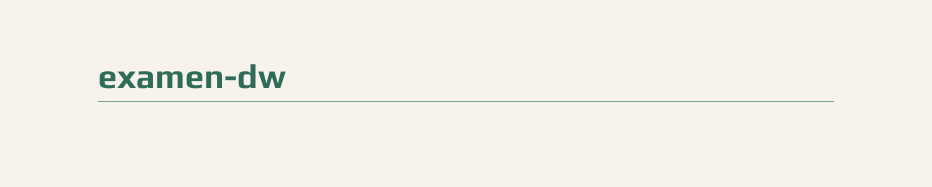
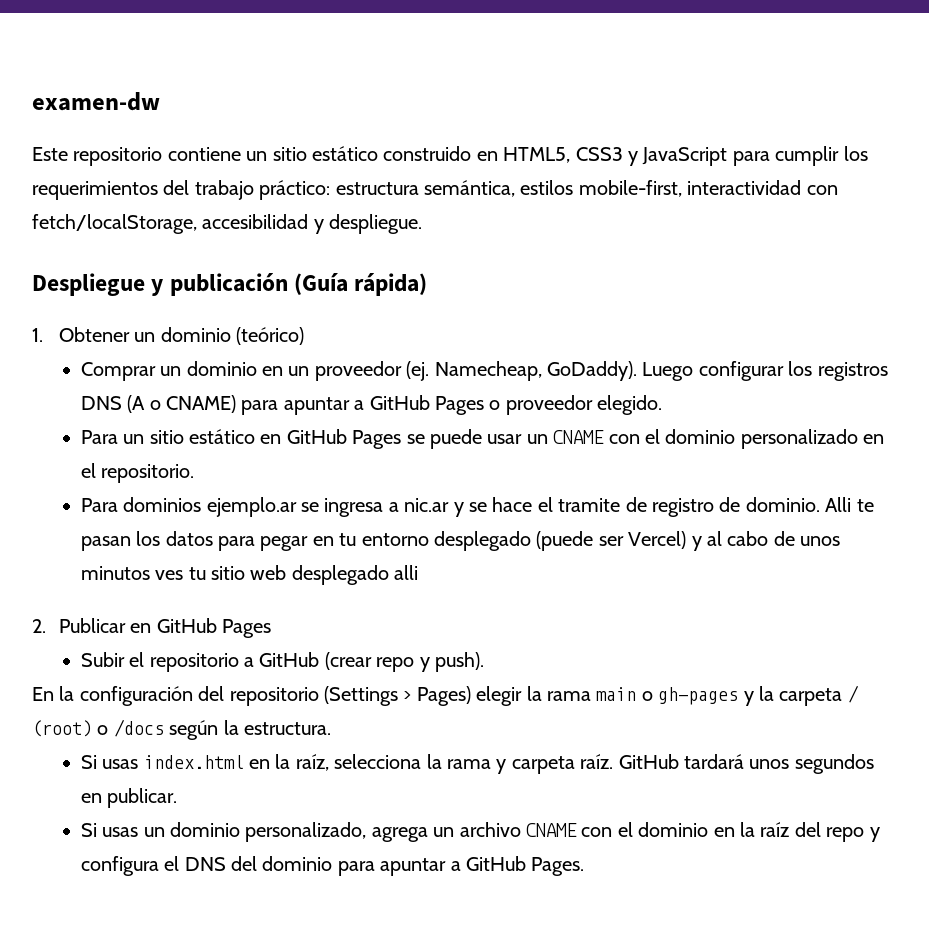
(286, 76) none -> [32,146,868,166] [32,180,838,200] [32,214,423,234] [32,273,428,296] [32,327,305,345] [80,361,888,381] [80,395,663,415] [80,429,885,449] [80,463,195,483] [80,497,874,517] [80,531,841,551] [80,565,419,585] [32,618,272,638] [80,652,485,672] [32,685,859,706] [32,719,331,740] [80,754,874,774] [80,788,178,808] [80,822,880,842] [80,856,585,876] // Este repositorio contiene un sitio estático construido en HTML5, CSS3 y JavaScript para cumplir los requerimientos del trabajo práctico: estructura semántica, estilos mobile-first, interactividad con fetch/localStorage, accesibilidad y despliegue. // Despliegue y publicación (Guía rápida) // 1. Obtener un dominio (teórico) // Comprar un dominio en un proveedor (ej. Namecheap, GoDaddy). Luego configurar los registros DNS (A o CNAME) para apuntar a GitHub Pages o proveedor elegido. // Para un sitio estático en GitHub Pages se puede usar un CNAME con el dominio personalizado en el repositorio. // Para dominios ejemplo.ar se ingresa a nic.ar y se hace el tramite de registro de dominio. Alli te pasan los datos para pegar en tu entorno desplegado (puede ser Vercel) y al cabo de unos minutos ves tu sitio web desplegado alli // 2. Publicar en GitHub Pages // Subir el repositorio a GitHub (crear repo y push). // En la configuración del repositorio (Settings > Pages) elegir la rama main o gh-pages y la carpeta / (root) o /docs según la estructura. // Si usas index.html en la raíz, selecciona la rama y carpeta raíz. GitHub tardará unos segundos en publicar. // Si usas un dominio personalizado, agrega un archivo CNAME con el dominio en la raíz del repo y configura el DNS del dominio para apuntar a GitHub Pages.

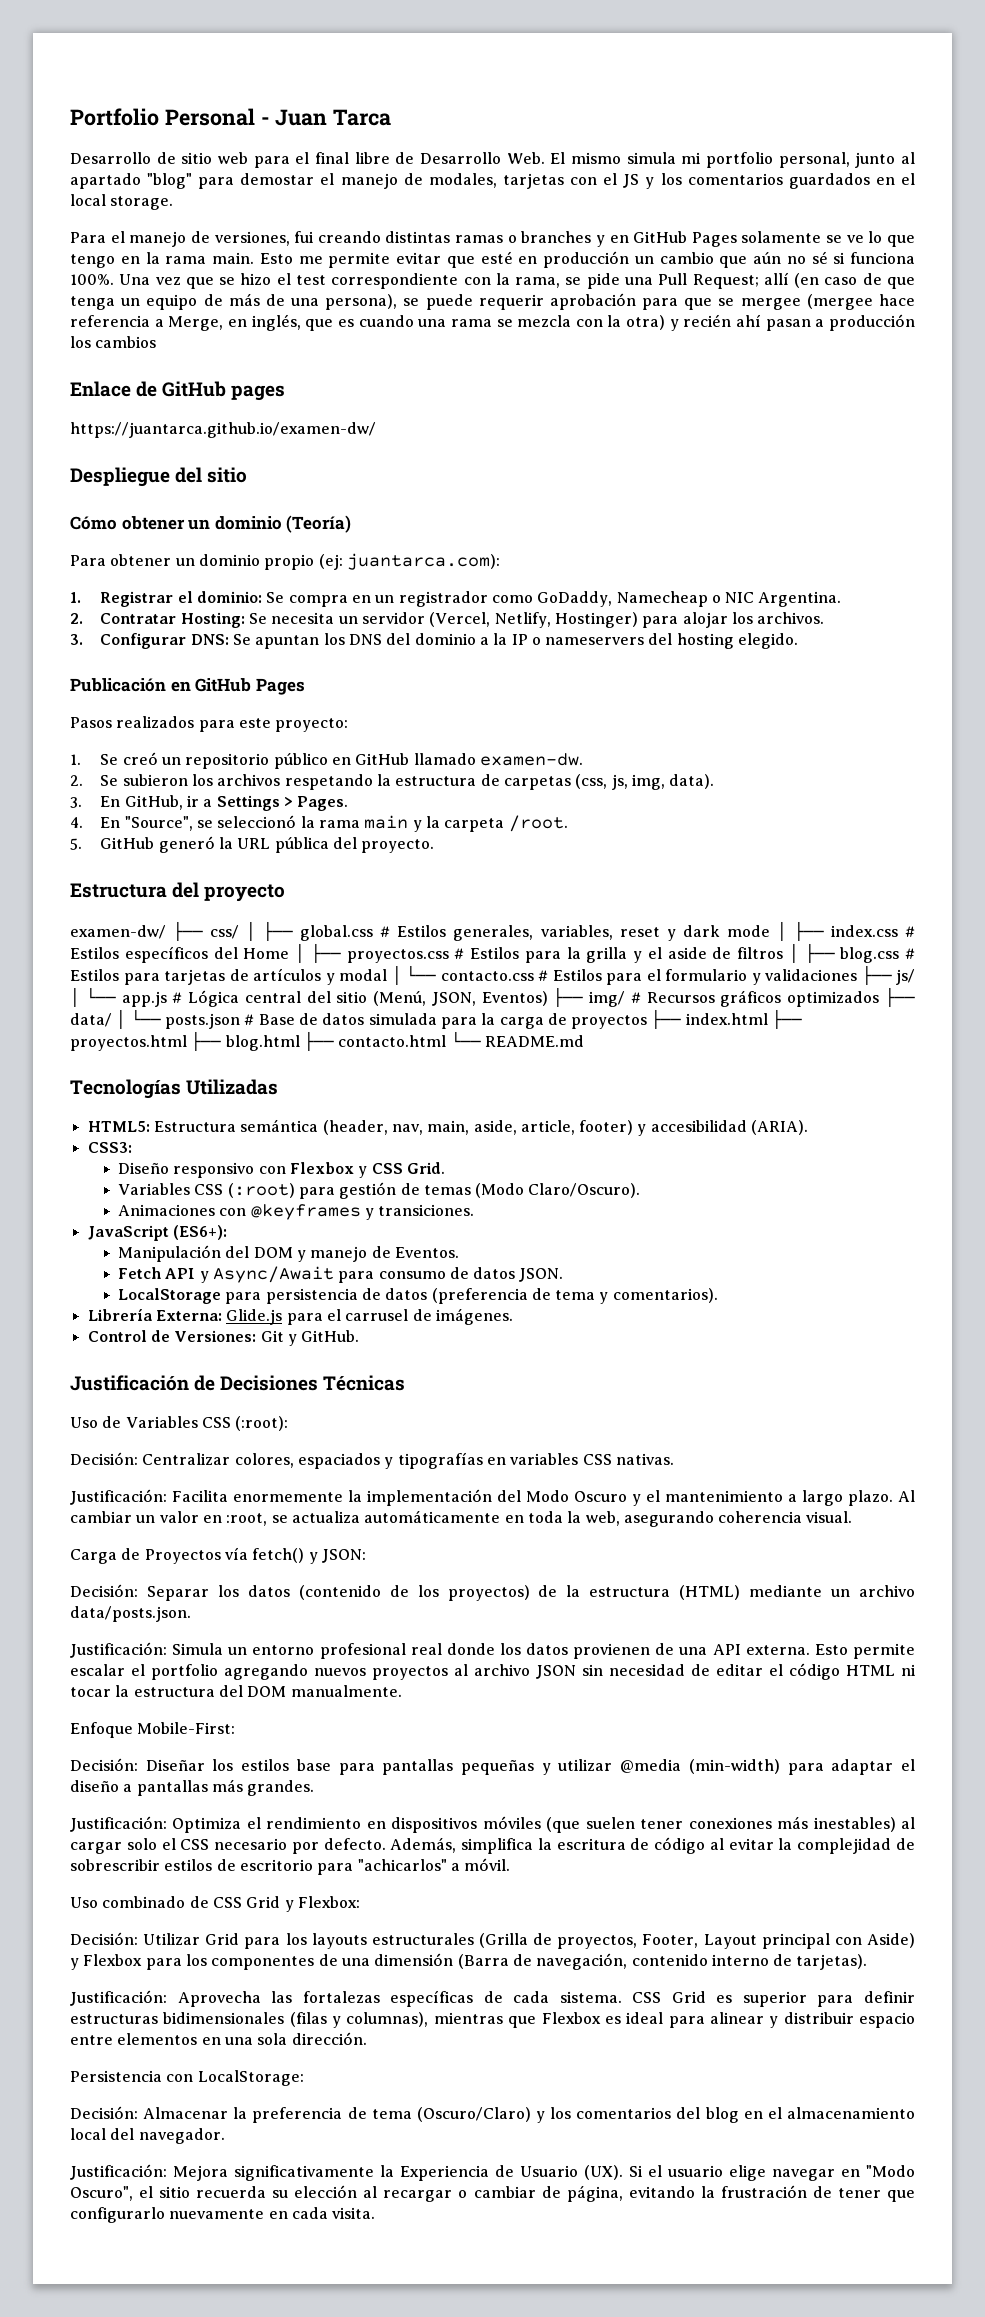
[32,92,160,111] [32,146,868,166] [32,180,838,200] [32,214,423,234] [32,273,428,296] [32,327,305,345] [80,361,888,381] [80,395,663,415] [80,429,885,449] [80,463,195,483] [80,497,874,517] [80,531,841,551] [80,565,419,585] [32,618,272,638] [80,652,485,672] [32,686,523,706] examen-dw // Este repositorio contiene un sitio estático construido en HTML5, CSS3 y JavaScript para cumplir los requerimientos del trabajo práctico: estructura semántica, estilos mobile-first, interactividad con fetch/localStorage, accesibilidad y despliegue. // Despliegue y publicación (Guía rápida) // 1. Obtener un dominio (teórico) // Comprar un dominio en un proveedor (ej. Namecheap, GoDaddy). Luego configurar los registros DNS (A o CNAME) para apuntar a GitHub Pages o proveedor elegido. // Para un sitio estático en GitHub Pages se puede usar un CNAME con el dominio personalizado en el repositorio. // Para dominios ejemplo.ar se ingresa a nic.ar y se hace el tramite de registro de dominio. Alli te pasan los datos para pegar en tu entorno desplegado (puede ser Vercel) y al cabo de unos minutos ves tu sitio web desplegado alli // 2. Publicar en GitHub Pages // Subir el repositorio a GitHub (crear repo y push). // En la configuración del repositorio (Settings > Pages) elegir -> [70,108,392,126] [70,152,915,168] [70,173,916,189] [70,194,174,210] [70,231,916,247] [70,251,915,268] [70,272,916,289] [70,293,915,310] [70,314,915,331] [70,336,157,348] [70,381,286,401] [70,422,376,438] [70,467,248,487] [70,515,352,533] [70,553,500,570] [70,591,842,607] [70,612,825,628] [70,633,799,649] [70,678,305,695] [70,716,349,732] [70,752,583,769] [70,774,715,790] [70,795,349,811] [70,815,297,831] Portfolio Personal - Juan Tarca // Desarrollo de sitio web para el final libre de Desarrollo Web. El mismo simula mi portfolio personal, junto al apartado "blog" para demostar el manejo de modales, tarjetas con el JS y los comentarios guardados en el local storage. // Para el manejo de versiones, fui creando distintas ramas o branches y en GitHub Pages solamente se ve lo que tengo en la rama main. Esto me permite evitar que esté en producción un cambio que aún no sé si funciona 100%. Una vez que se hizo el test correspondiente con la rama, se pide una Pull Request; allí (en caso de que tenga un equipo de más de una persona), se puede requerir aprobación para que se mergee (mergee hace referencia a Merge, en inglés, que es cuando una rama se mezcla con la otra) y recién ahí pasan a producción los cambios // Enlace de GitHub pages // https://juantarca.github.io/examen-dw/ // Despliegue del sitio // Cómo obtener un dominio (Teoría) // Para obtener un dominio propio (ej: juantarca.com): // 1. Registrar el dominio: Se compra en un registrador como GoDaddy, Namecheap o NIC Argentina. // 2. Contratar Hosting: Se necesita un servidor (Vercel, Netlify, Hostinger) para alojar los archivos. // 3. Configurar DNS: Se apuntan los DNS del dominio a la IP o nameservers del hosting elegido. // Publicación en GitHub Pages // Pasos realizados para este proyecto: // 1. Se creó un repositorio público en GitHub llamado examen-dw. // 2. Se subieron los archivos respetando la estructura de carpetas (css, js, img, data). // 3. En GitHub, ir a Settings > Pages. // 4. En "Source", se seleccionó
[641,687,739,705] o gh-pages -> (409, 822) none
[847,685,859,703] [32,719,331,740] [80,754,874,774] [80,788,178,808] [80,822,880,842] [80,856,585,876] / (root) o /docs según la estructura. // Si usas index.html en la raíz, selecciona la rama y carpeta raíz. GitHub tardará unos segundos en publicar. // Si usas un dominio personalizado, agrega un archivo CNAME con el dominio en la raíz del repo y configura el DNS del dominio para apuntar a GitHub Pages. -> [508,815,568,832] [70,836,435,853] [70,882,286,902] [70,921,915,941] [70,943,915,963] [70,965,915,985] [70,987,915,1007] [70,1009,803,1029] [70,1031,584,1051] [70,1079,279,1099] [87,1119,809,1136] [87,1142,132,1153] [117,1162,445,1178] [117,1182,641,1199] [117,1204,475,1220] [87,1225,227,1241] [117,1245,459,1262] [117,1266,564,1283] [117,1288,718,1304] [87,1308,513,1325] [87,1330,360,1346] [70,1375,406,1391] [70,1416,289,1431] [70,1452,674,1469] [70,1489,915,1506] [70,1510,853,1527] [70,1547,366,1564] [70,1584,916,1601] [70,1606,191,1622] [70,1642,915,1659] [70,1663,916,1680] [70,1685,402,1697] [70,1722,236,1738] [70,1758,915,1775] [70,1779,315,1796] [70,1816,915,1833] [70,1837,915,1854] [70,1858,511,1875] [70,1896,360,1912] [70,1932,915,1949] [70,1953,868,1970] [70,1990,916,2007] [70,2012,916,2028] [70,2032,367,2045] [70,2070,304,2086] [70,2106,915,2123] [70,2128,225,2144] [70,2164,915,2181] [70,2185,915,2202] [70,2207,376,2223] /root. // 5. GitHub generó la URL pública del proyecto. // Estructura del proyecto // examen-dw/ ├── css/ │ ├── global.css # Estilos generales, variables, reset y dark mode │ ├── index.css # Estilos específicos del Home │ ├── proyectos.css # Estilos para la grilla y el aside de filtros │ ├── blog.css # Estilos para tarjetas de artículos y modal │ └── contacto.css # Estilos para el formulario y validaciones ├── js/ │ └── app.js # Lógica central del sitio (Menú, JSON, Eventos) ├── img/ # Recursos gráficos optimizados ├── data/ │ └── posts.json # Base de datos simulada para la carga de proyectos ├── index.html ├── proyectos.html ├── blog.html ├── contacto.html └── README.md // Tecnologías Utilizadas // HTML5: Estructura semántica (header, nav, main, aside, article, footer) y accesibilidad (ARIA). // CSS3: // Diseño responsivo con Flexbox y CSS Grid. // Variables CSS (:root) para gestión de temas (Modo Claro/Oscuro). // Animaciones con @keyframes y transiciones. // JavaScript (ES6+): // Manipulación del DOM y manejo de Eventos. // Fetch API y Async/Await para consumo de datos JSON. // LocalStorage para persistencia de datos (preferencia de tema y comentarios). // Librería Externa: Glide.js para el carrusel de imágenes. // Control de Versiones: Git y GitHub. // Justificación de Decisiones Técnicas // Uso de Variables CSS (:root): // Decisión: Centralizar colores, espaciados y tipografías en variables CSS nativas. // Justificación: Facilita enormemente la implementación del Modo Oscuro y el mantenimiento a largo plazo. Al cambiar un valor en :root, se actualiza automáticamente en toda la web, asegurando coherencia visual. // Carga de Proyectos vía fetch() y JSON: // Decisión: Separar los datos (contenido de los proyectos) de la estructura (HTML) mediante un archivo data/posts.json. // Justificación: Simula un entorno profesional real donde los datos provienen de una API externa. Esto permite escalar el portfolio agregando nuevos proyectos al archivo JSON sin necesidad de editar el código HTML ni tocar la estructura del DOM manualmente. // Enfoque Mobile-First: // Decisión: Diseñar los estilos base para pantallas pequeñas y utilizar @media (min-width) para adaptar el diseño a pantallas más grandes. // Justificación: Optimiza el rendimiento en dispositivos móviles (que suelen tener conexiones más inestables) al cargar solo el CSS necesario por defecto. Además, simplifica la escritura de código al evitar la complejidad de sobrescribir estilos de escritorio para "achicarlos" a móvil. // Uso combinado de CSS Grid y Flexbox: // Decisión: Utilizar Grid para los layouts estructurales (Grilla de proyectos, Footer, Layout principal con Aside) y Flexbox para los componentes de una dimensión (Barra de navegación, contenido interno de tarjetas). // Justificación: Aprovecha las fortalezas específicas de cada sistema. CSS Grid es superior para definir estructuras bidimensionales (filas y columnas), mientras que Flexbox es ideal para alinear y distribuir espacio entre elementos en una sola dirección. // Persistencia con LocalStorage: // Decisión: Almacenar la preferencia de tema (Oscuro/Claro) y los comentarios del blog en el almacenamiento local del navegador. // Justificación: Mejora significativamente la Experiencia de Usuario (UX). Si el usuario elige navegar en "Modo Oscuro", el sitio recuerda su elección al recargar o cambiar de página, evitando la frustración de tener que configurarlo nuevamente en cada visita.

